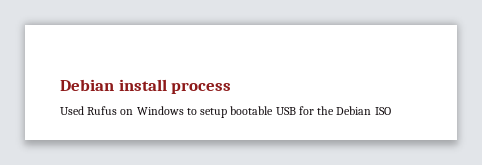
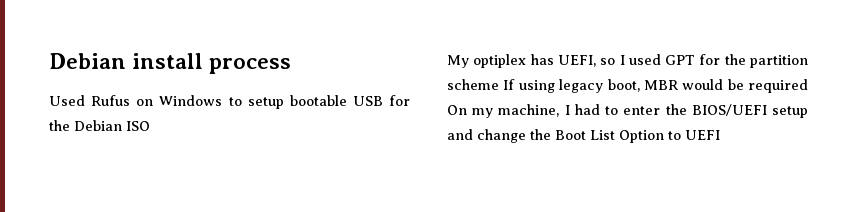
(391, 111) none -> [447,54,808,68] [447,79,808,93] [447,104,808,118] [447,129,720,143] // My optiplex has UEFI, so I used GPT for the partition scheme If using legacy boot, MBR would be required On my machine, I had to enter the BIOS/UEFI setup and change the Boot List Option to UEFI

